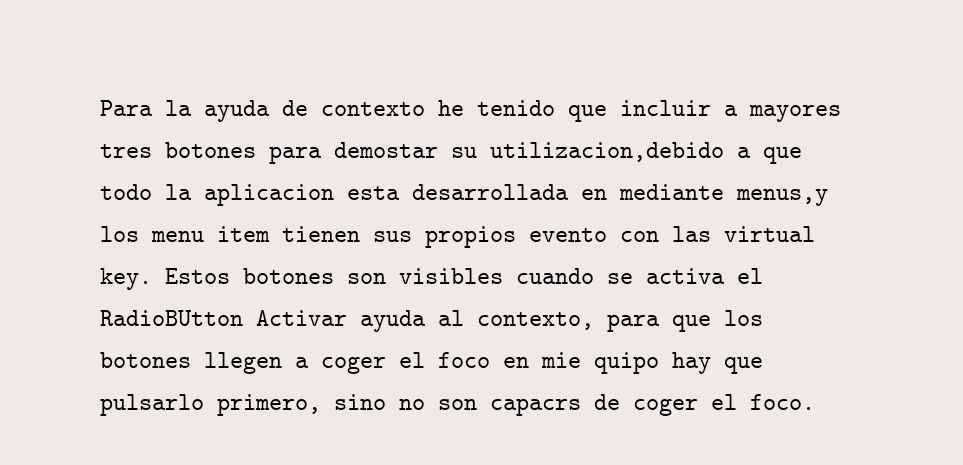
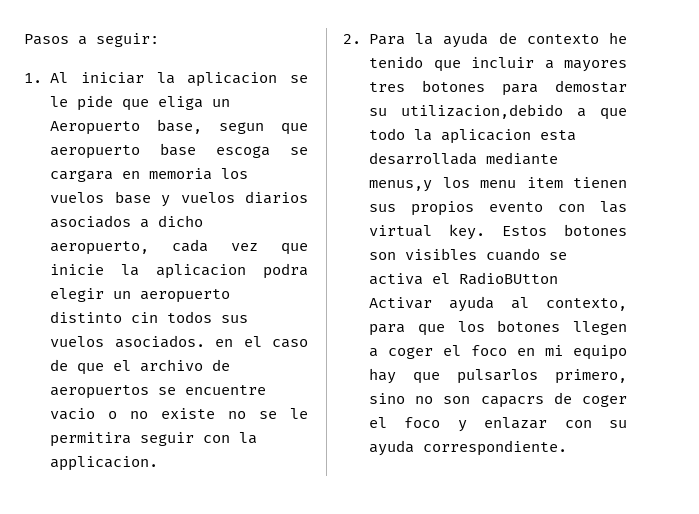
(100, 108) none -> [24,33,159,47] [24,72,309,87] [50,95,231,111] [50,119,308,135] [50,143,308,159] [50,168,249,182] [50,191,309,207] [50,215,204,228] [50,239,308,255] [50,263,308,279] [50,288,231,303] [50,311,249,323] [50,335,309,348] [50,359,231,375] [50,385,267,399] [50,408,308,420] [50,432,258,447] [50,456,159,471] [343,34,361,44] Pasos a seguir: // 1. Al iniciar la aplicacion se le pide que eliga un Aeropuerto base, segun que aeropuerto base escoga se cargara en memoria los vuelos base y vuelos diarios asociados a dicho aeropuerto, cada vez que inicie la aplicacion podra elegir un aeropuerto distinto cin todos sus vuelos asociados. en el caso de que el archivo de aeropuertos se encuentre vacio o no existe no se le permitira seguir con la applicacion. // 2.
[581,189,607,200] en -> (478, 158) none
[541,352,659,374] mie quipo -> [545,345,627,360] mi equipo
[100,394,204,416] pulsarlo -> [457,369,539,384] pulsarlos
[750,394,815,410] foco. -> [404,417,627,432] [369,440,568,456] foco y enlazar con su ayuda correspondiente.

